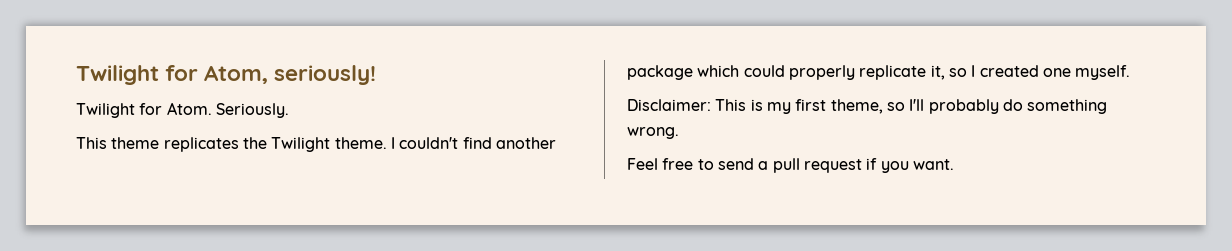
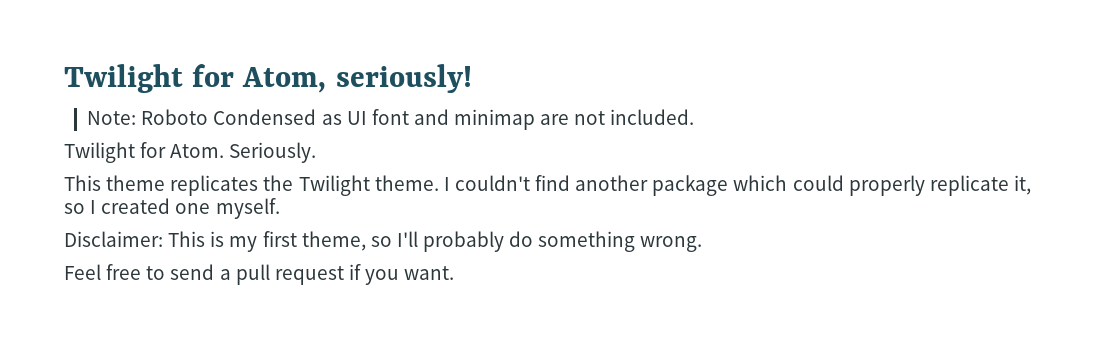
(377, 75) none -> [87,109,695,130] // Note: Roboto Condensed as UI font and minimap are not included.

